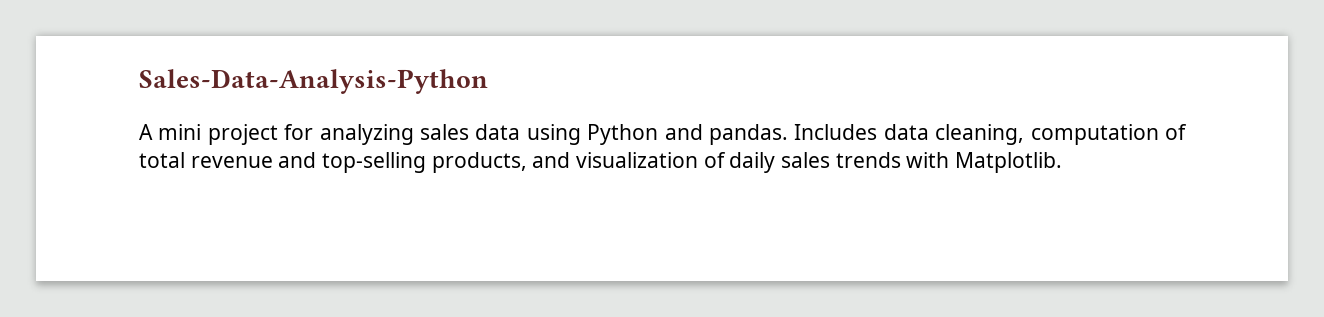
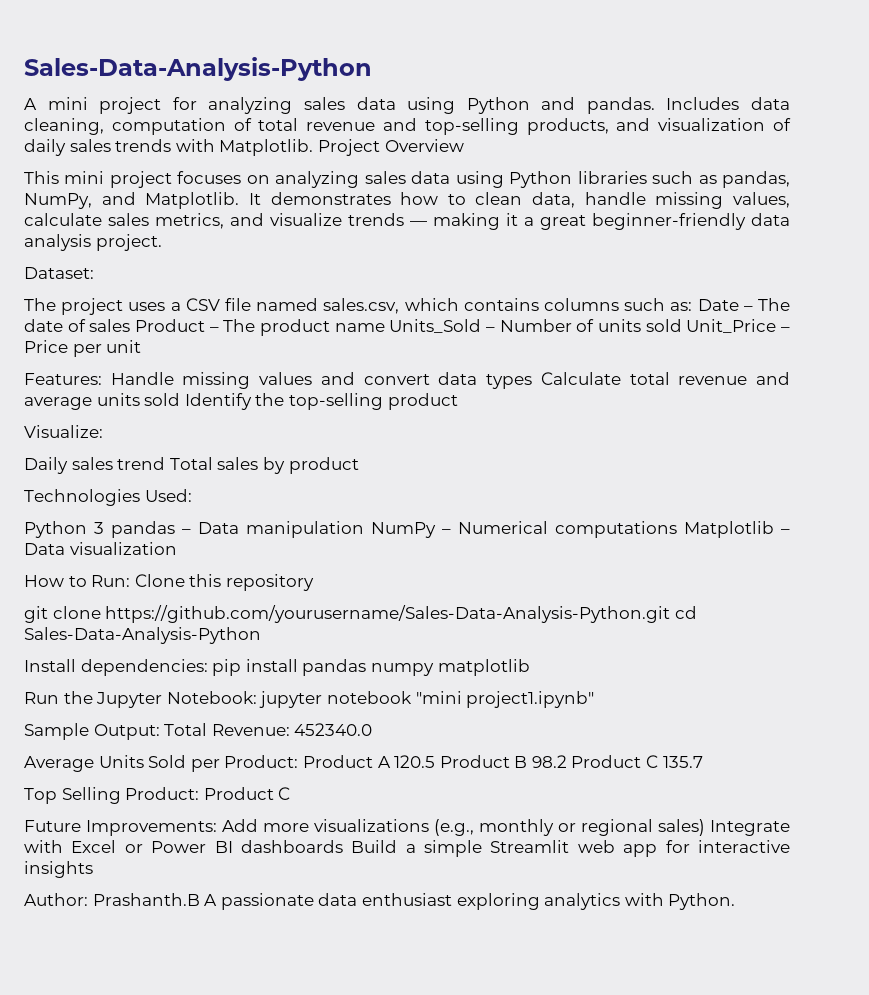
(1063, 162) none -> [317,139,464,156] [24,171,790,188] [24,192,790,209] [24,213,790,230] [24,234,162,251] [24,267,94,279] [24,298,791,315] [24,319,790,336] [24,340,142,357] [24,372,791,389] [24,393,458,410] [24,425,103,438] [24,457,359,474] [24,489,192,506] [24,521,790,538] [24,542,177,555] [24,574,314,591] [24,605,697,623] [24,627,261,644] [24,659,530,676] [24,691,595,708] [24,723,373,740] [24,755,703,772] [24,787,291,804] [24,819,790,836] [24,840,790,857] [24,861,93,878] [24,893,736,910] Project Overview // This mini project focuses on analyzing sales data using Python libraries such as pandas, NumPy, and Matplotlib. It demonstrates how to clean data, handle missing values, calculate sales metrics, and visualize trends — making it a great beginner-friendly data analysis project. // Dataset: // The project uses a CSV file named sales.csv, which contains columns such as: Date – The date of sales Product – The product name Units_Sold – Number of units sold Unit_Price – Price per unit // Features: Handle missing values and convert data types Calculate total revenue and average units sold Identify the top-selling product // Visualize: // Daily sales trend Total sales by product // Technologies Used: // Python 3 pandas – Data manipulation NumPy – Numerical computations Matplotlib – Data visualization // How to Run: Clone this repository // git clone https://github.com/yourusername/Sales-Data-Analysis-Python.git cd Sales-Data-Analysis-Python // Install dependencies: pip install pandas numpy matplotlib // Run the Jupyter Notebook: jupyter notebook "mini project1.ipynb" // Sample Output: Total Revenue: 452340.0 // Average Units Sold per Product: Product A 120.5 Product B 98.2 Product C 135.7 // Top Selling Product: Product C // Future Improvements: Add more visualizations (e.g., monthly or regional sales) Integrate with Excel or Power BI dashboards Build a simple Streamlit web app for interactive insights // Author: Prashanth.B A passionate data enthusiast exploring analytics with Python.

